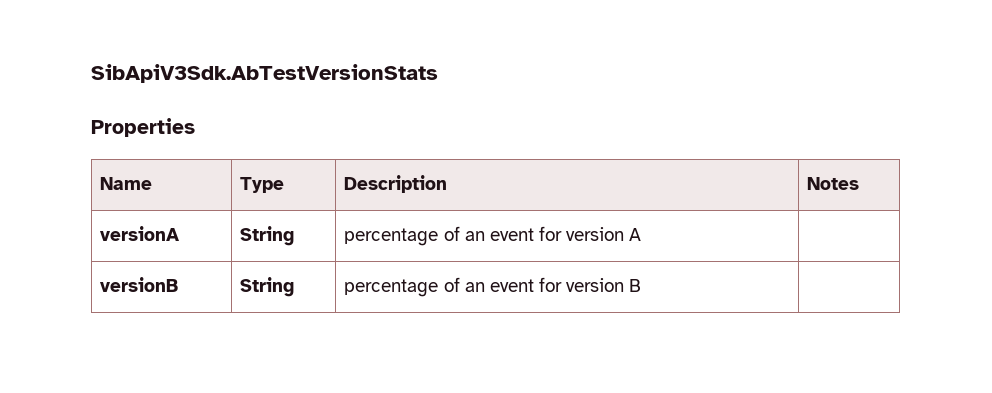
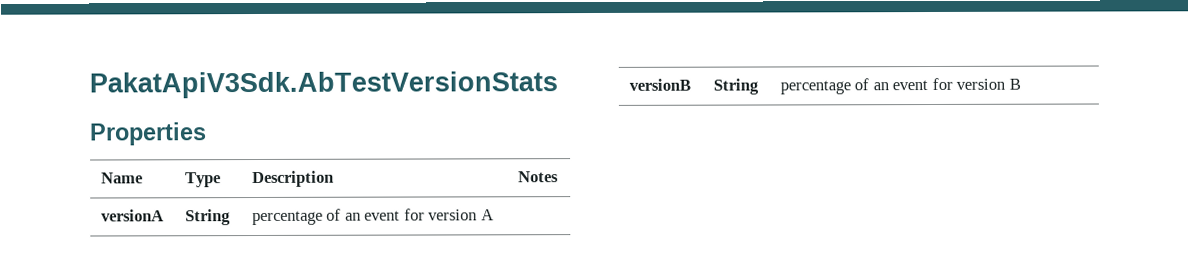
[91,64,438,83] SibApiV3Sdk.AbTestVersionStats -> [89,71,558,99] PakatApiV3Sdk.AbTestVersionStats

